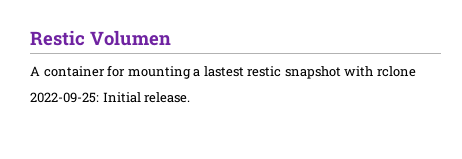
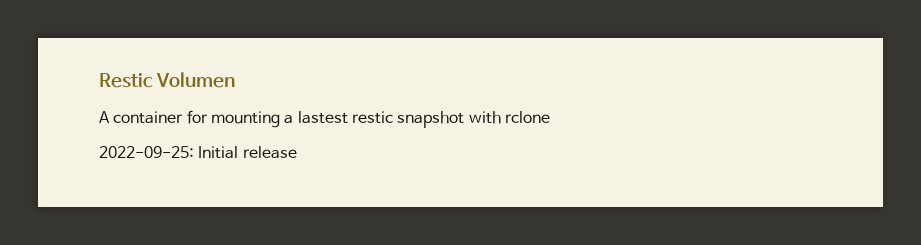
[144,92,191,103] release. -> [242,146,297,159] release

